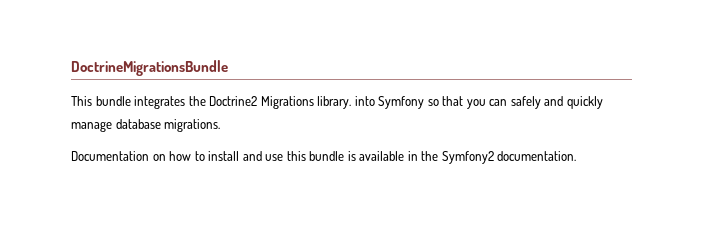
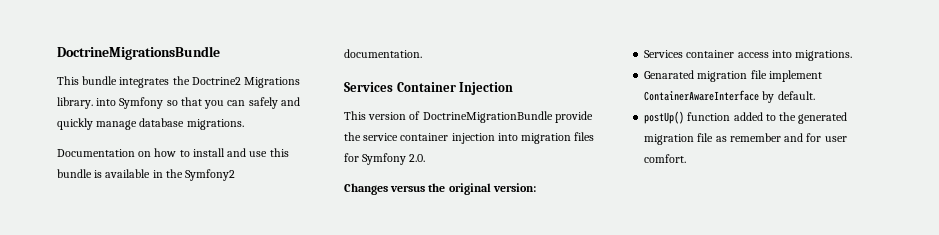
(577, 156) none -> [344,82,514,95] [344,111,593,123] [344,132,595,144] [344,153,426,165] [344,183,536,195] [644,50,853,61] [644,70,822,82] [644,90,815,103] [644,111,848,124] [644,133,847,145] [644,154,687,163] // Services Container Injection // This version of DoctrineMigrationBundle provide the service container injection into migration files for Symfony 2.0. // Changes versus the original version: // Services container access into migrations. // Genarated migration file implement ContainerAwareInterface by default. // postUp() function added to the generated migration file as remember and for user comfort.

